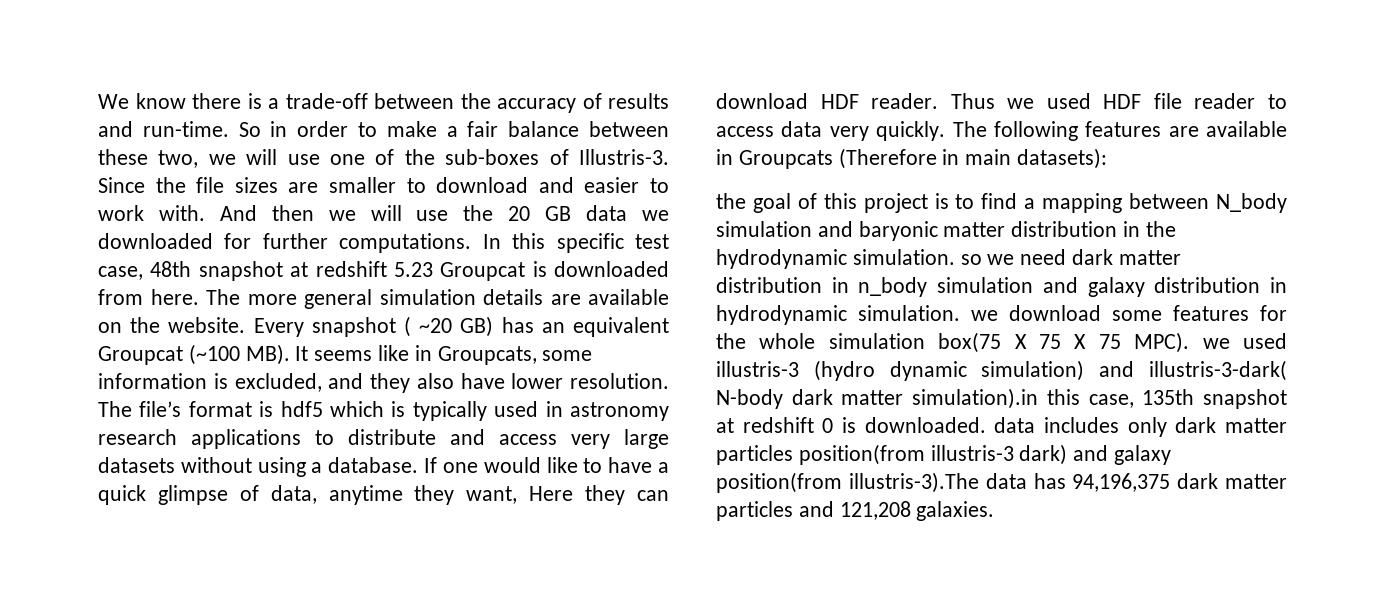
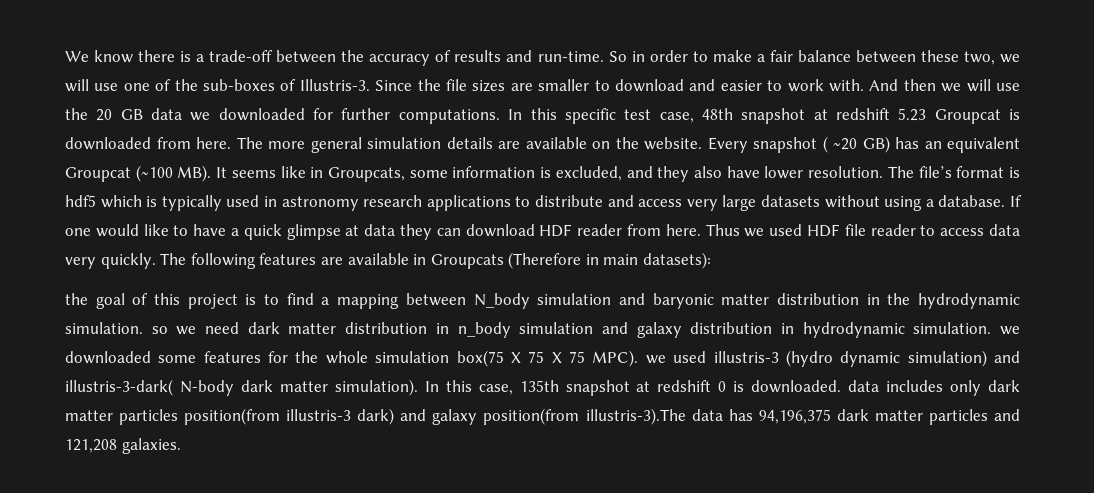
[239,485,574,505] of data, anytime they want, Here -> [345,224,396,236] at data
[871,93,939,109] reader. -> [577,224,701,236] reader from here.
[1009,305,1101,321] download -> [65,351,151,364] downloaded
[912,388,1039,409] simulation).in -> [334,379,439,396] simulation). In

